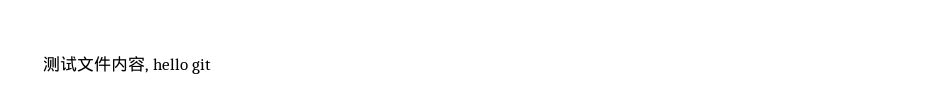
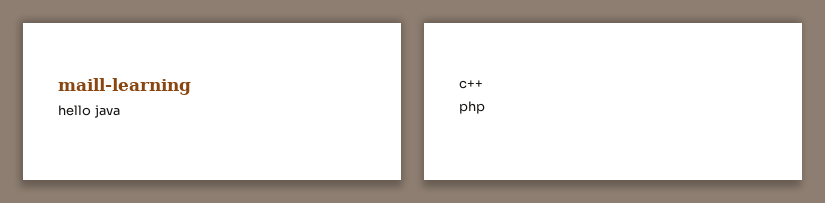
[43,56,212,74] 测试文件内容, hello git -> [58,78,191,95] [58,105,120,118] [459,80,483,89] [459,101,485,114] maill-learning // hello java // c++ // php

